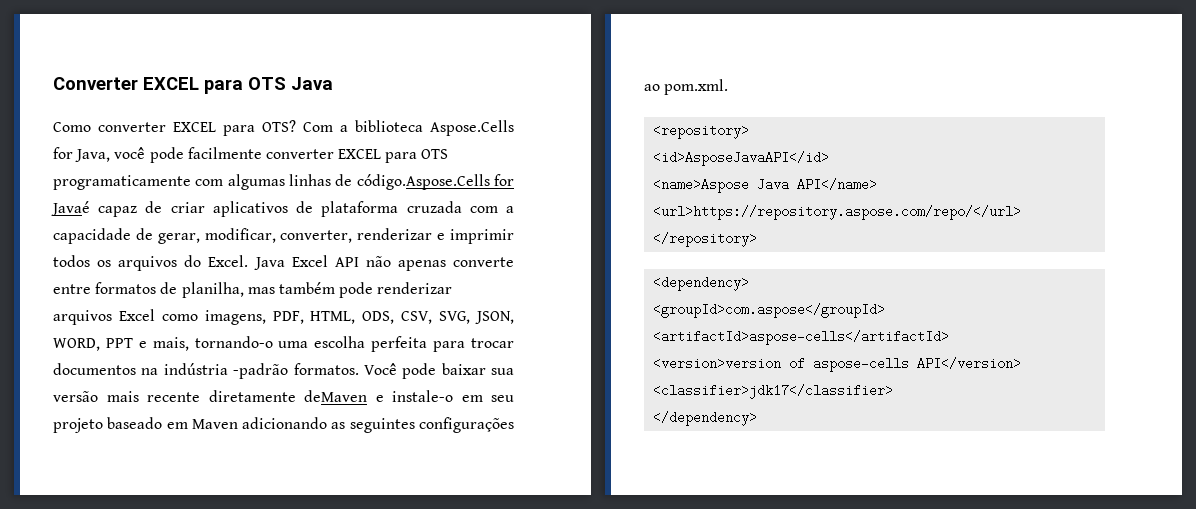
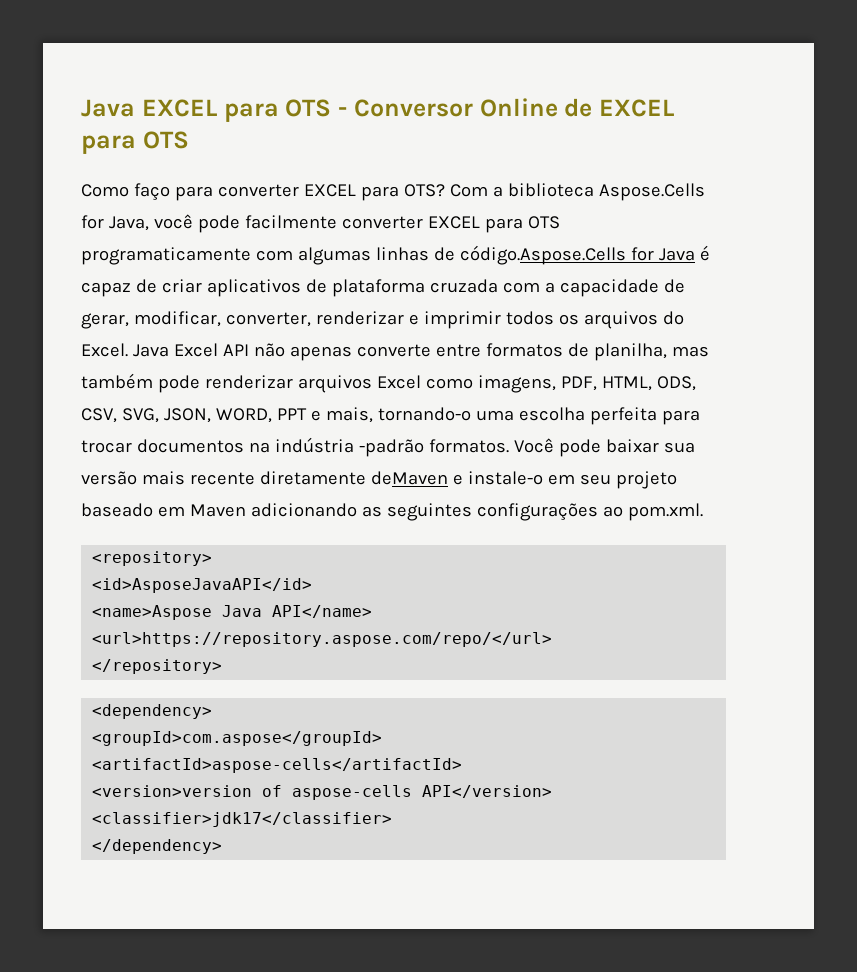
[53,77,333,94] Converter EXCEL para OTS Java -> [81,98,674,122] [81,131,189,154] Java EXCEL para OTS - Conversor Online de EXCEL para OTS
(91, 127) none -> [133,183,213,201] faço para
[51,201,90,216] Javaé -> [658,245,710,261] Java é

